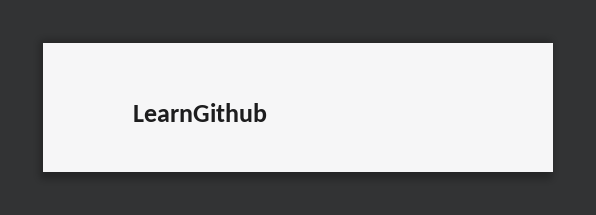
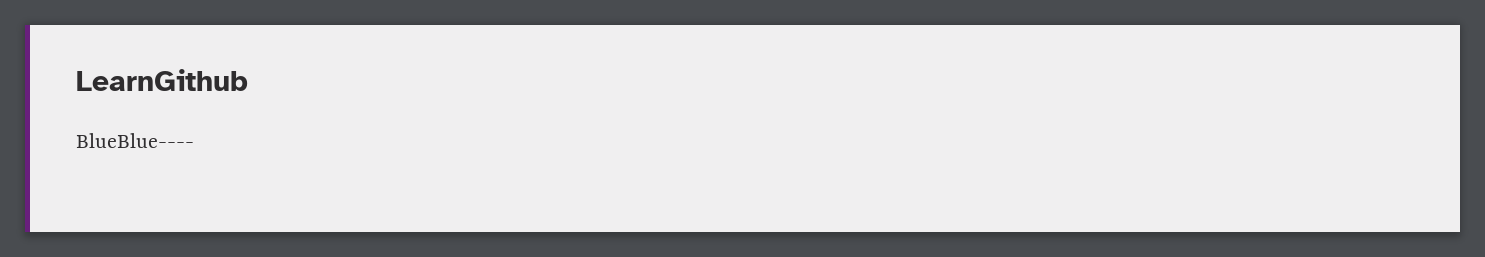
(267, 112) none -> [76,133,194,148] // BlueBlue----

